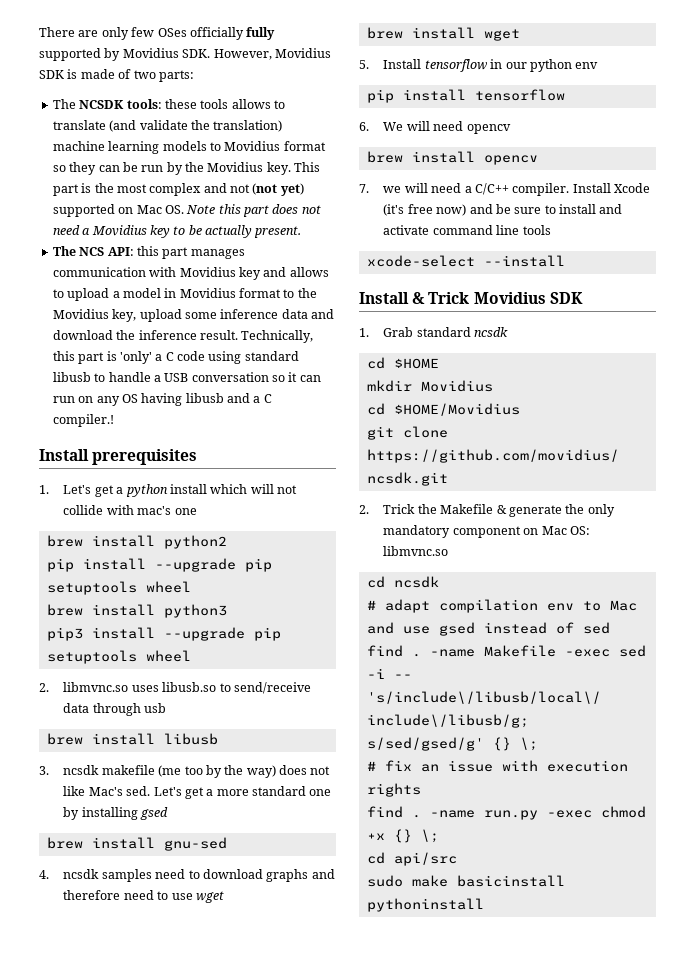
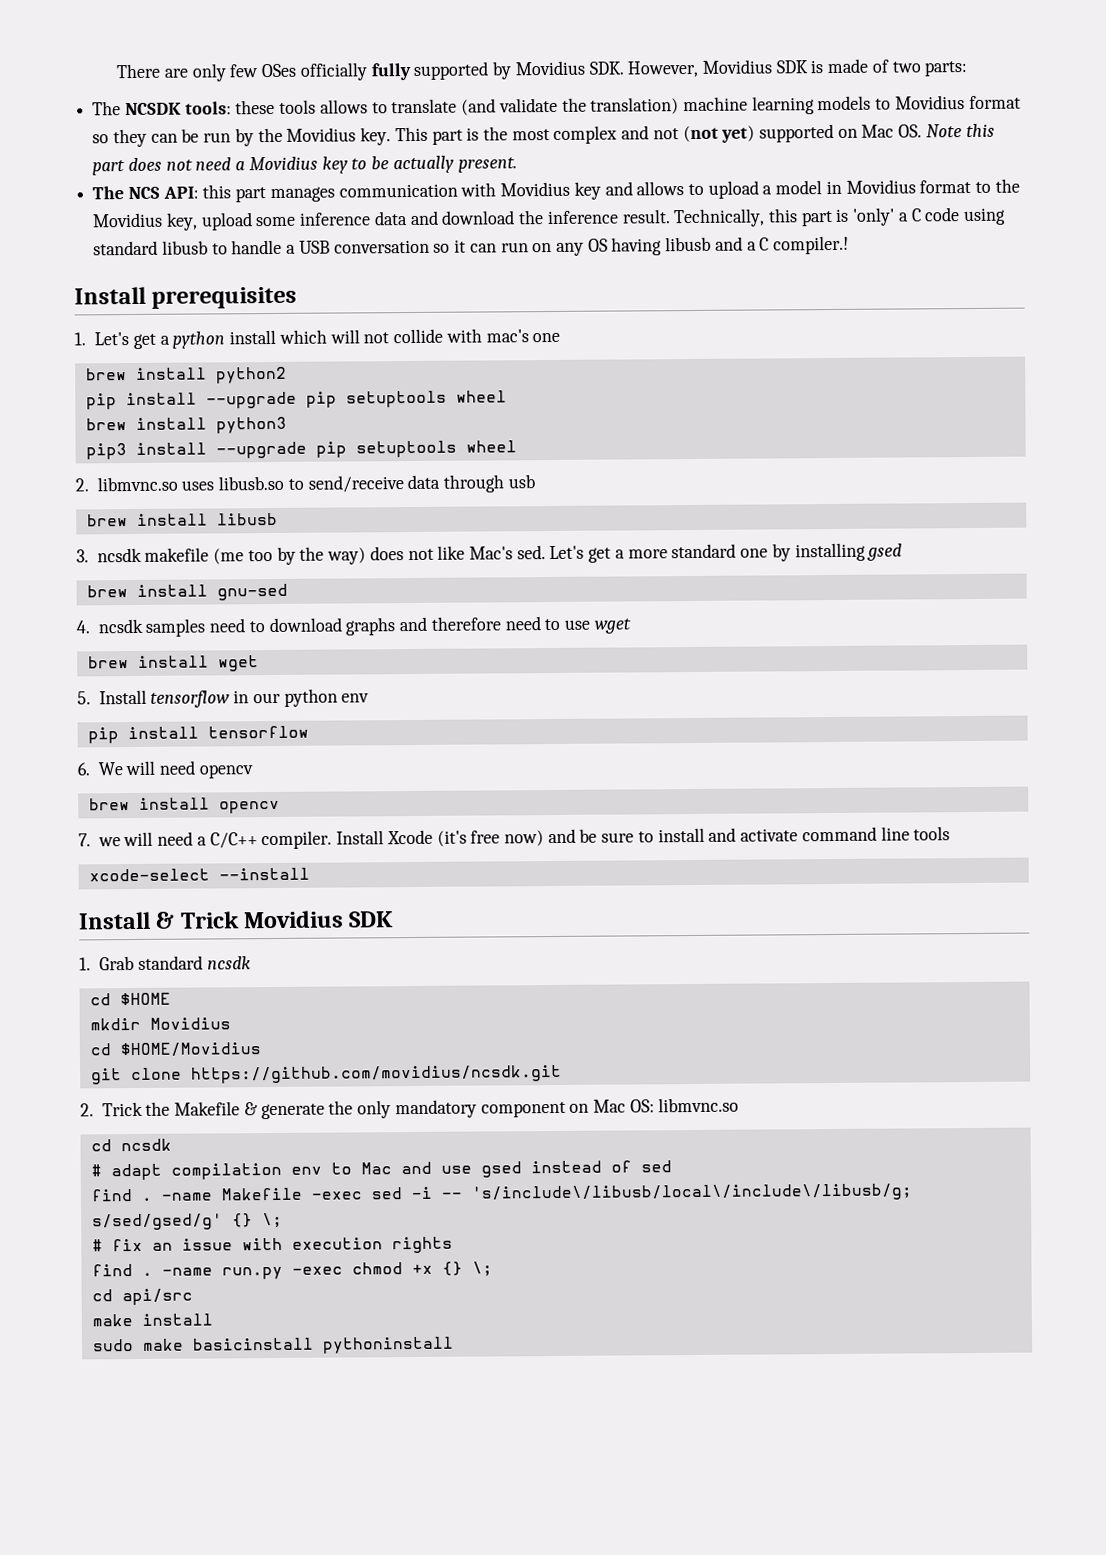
(457, 859) none -> [91,1313,213,1327] // make install

